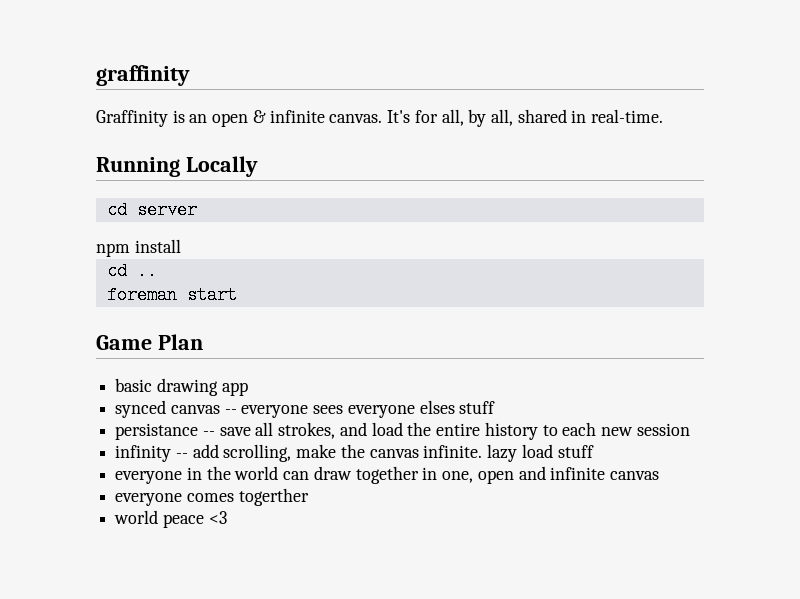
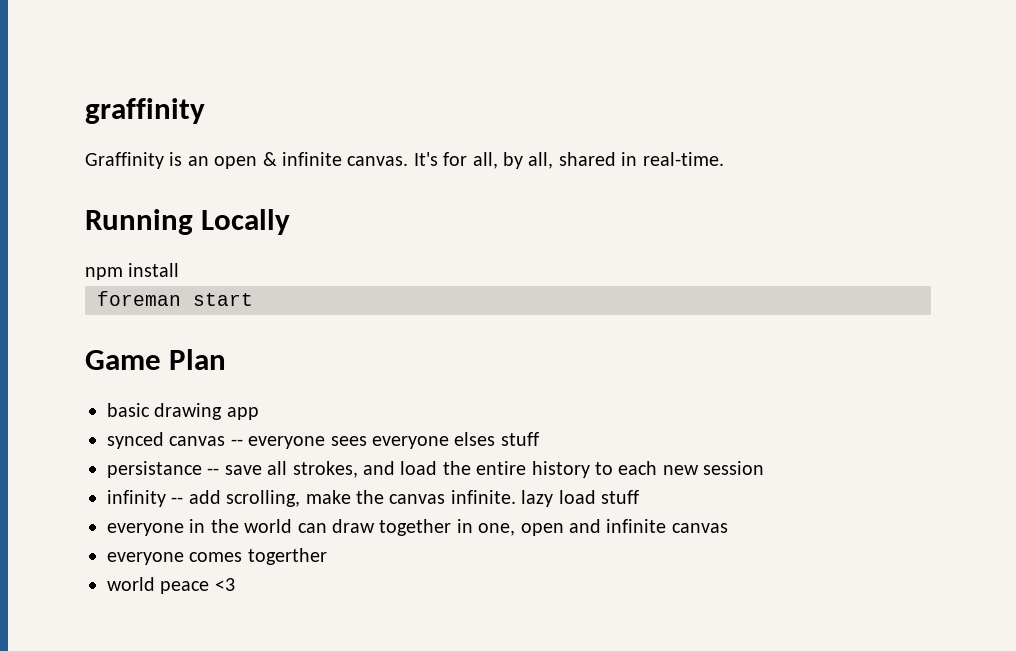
[106,201,197,219] // cd server -> (291, 222) none
[106,262,157,280] // cd .. -> (180, 270) none

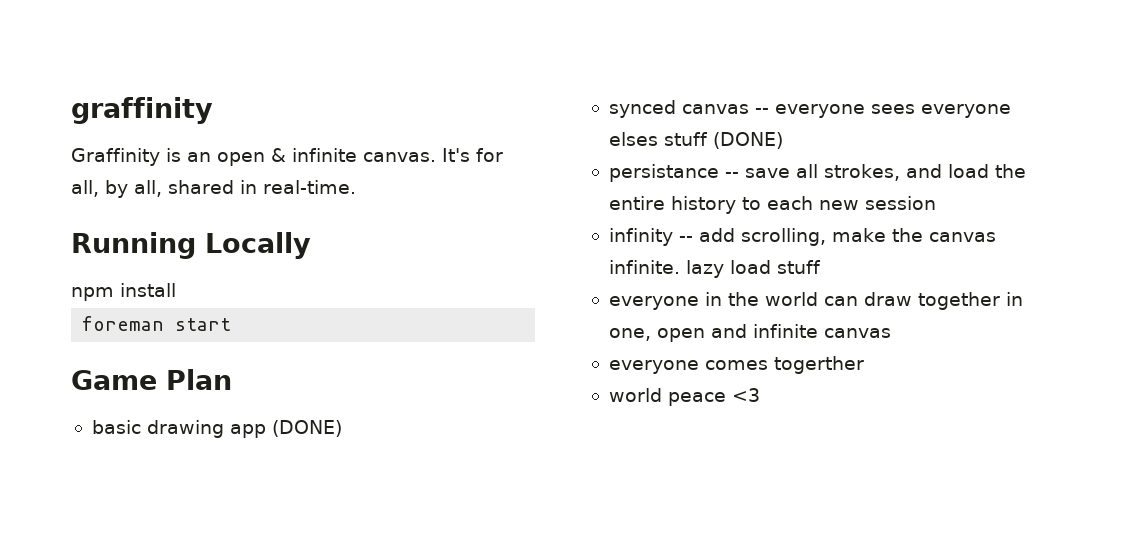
(259, 413) none -> [271,420,342,437] (DONE)
(539, 439) none -> [712,132,783,149] (DONE)

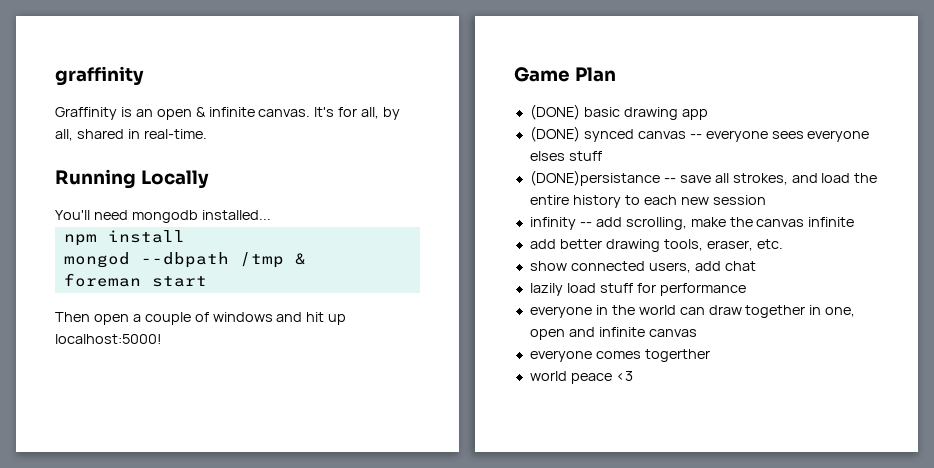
[71,283,176,301] [82,316,232,331] npm install // foreman start -> [55,210,271,223] [63,230,185,246] [63,252,306,268] [63,273,207,287] [55,312,347,325] [55,334,162,344] You'll need mongodb installed... // npm install // mongod --dbpath /tmp & // foreman start // Then open a couple of windows and hit up localhost:5000!
(232, 379) none -> [529,104,580,120] (DONE)
[271,420,342,437] (DONE) // -> [529,126,580,142] // (DONE)
[712,132,783,149] [608,164,719,182] (DONE) // persistance -> [529,170,660,186] // (DONE)persistance
[608,260,724,278] infinite. lazy -> [808,217,855,227] [529,239,783,252] [529,261,756,273] [529,283,563,296] infinite // add better drawing tools, eraser, etc. // show connected users, add chat // lazily
(821, 267) none -> [636,283,746,296] for performance

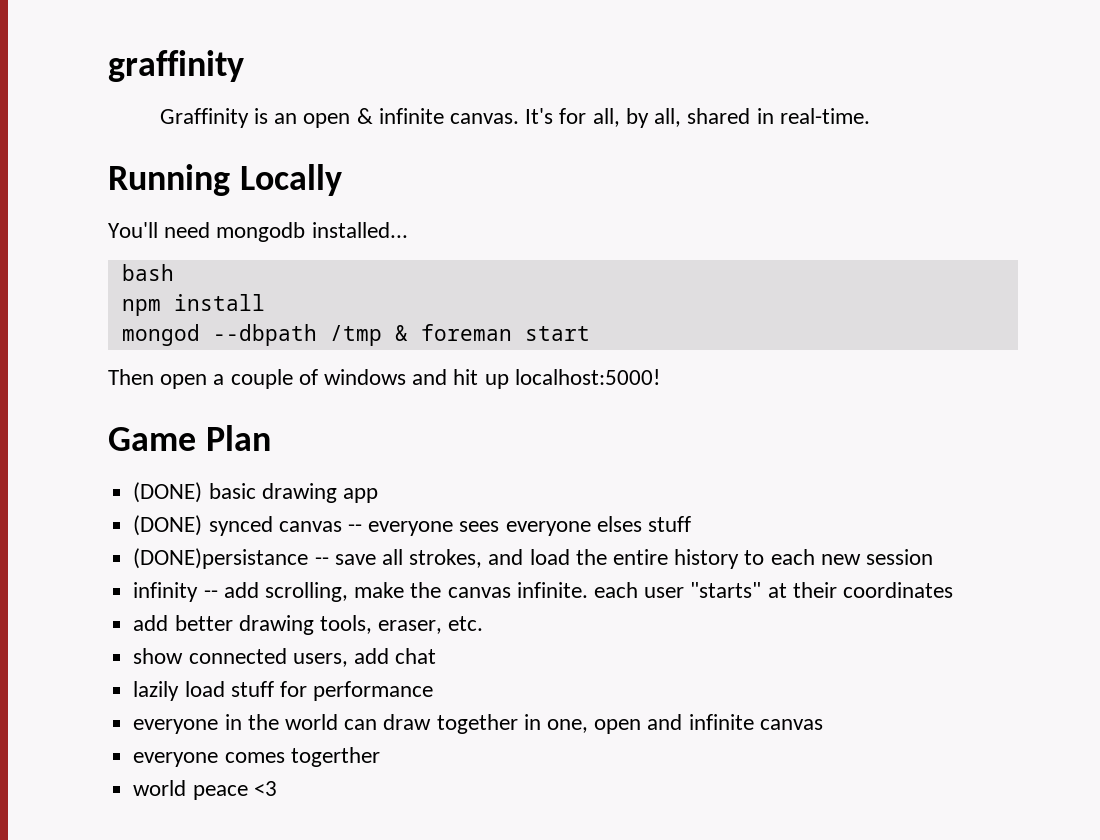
(271, 215) none -> [121,264,174,281] // bash
(306, 259) // -> (408, 333) none
[808,217,855,227] infinite -> [516,582,954,598] infinite. each user "starts" at their coordinates

